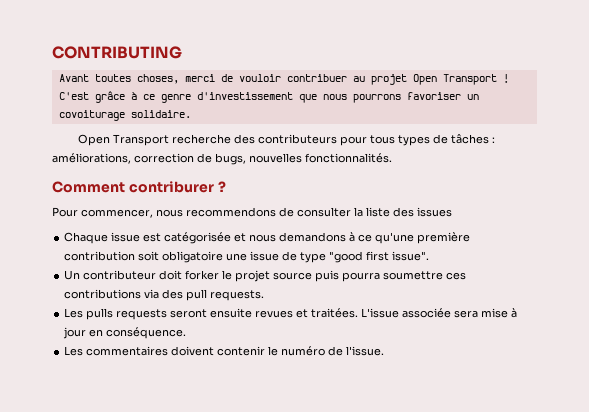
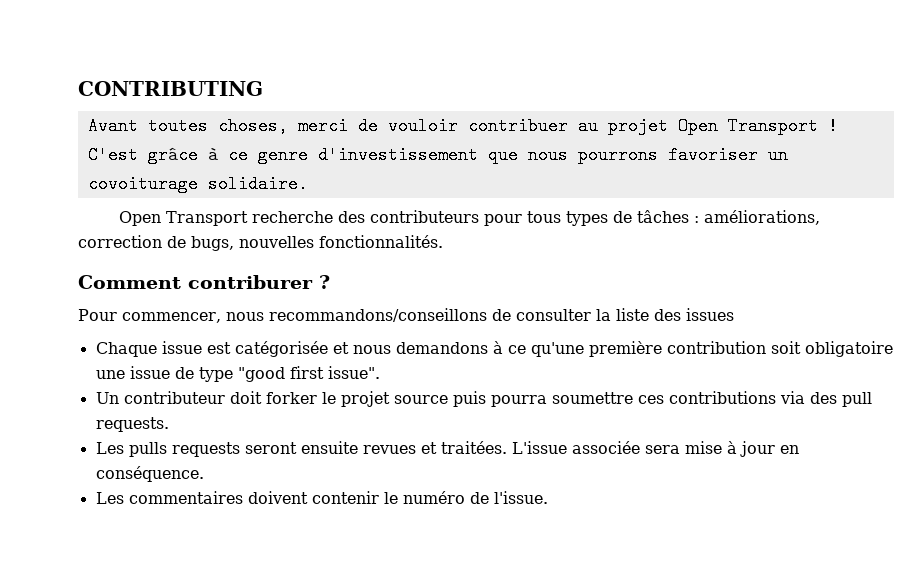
[186,207,276,217] recommendons -> [268,308,487,322] recommandons/conseillons

